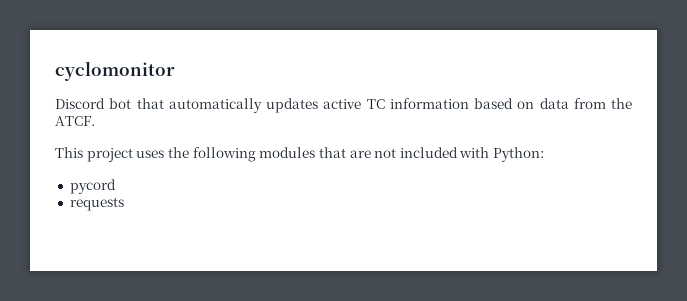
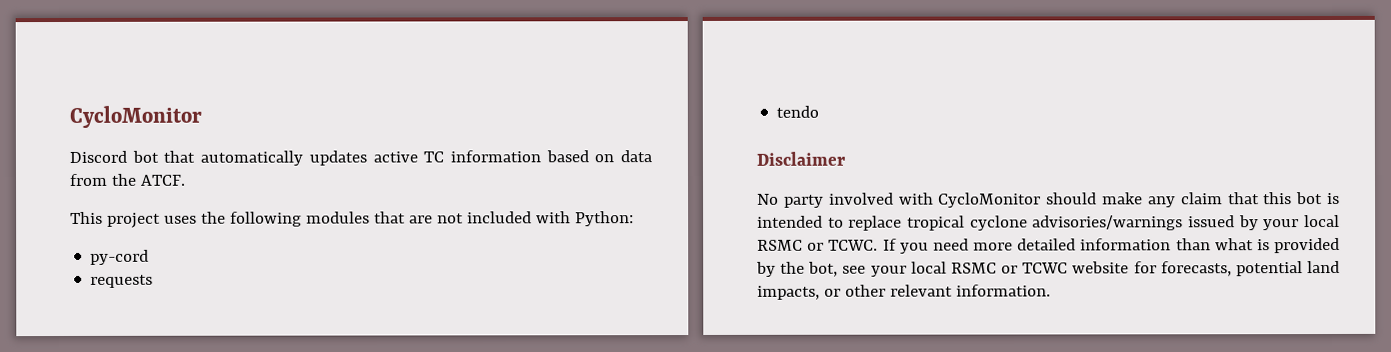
[55,61,175,81] cyclomonitor -> [69,105,202,128] CycloMonitor
[69,179,116,194] pycord -> [90,249,150,265] py-cord
(124, 204) none -> [776,105,820,118] [756,151,845,166] [757,192,1340,208] [757,214,1340,231] [757,237,1340,254] [756,260,1340,277] [757,284,1051,300] // tendo // Disclaimer // No party involved with CycloMonitor should make any claim that this bot is intended to replace tropical cyclone advisories/warnings issued by your local RSMC or TCWC. If you need more detailed information than what is provided by the bot, see your local RSMC or TCWC website for forecasts, potential land impacts, or other relevant information.

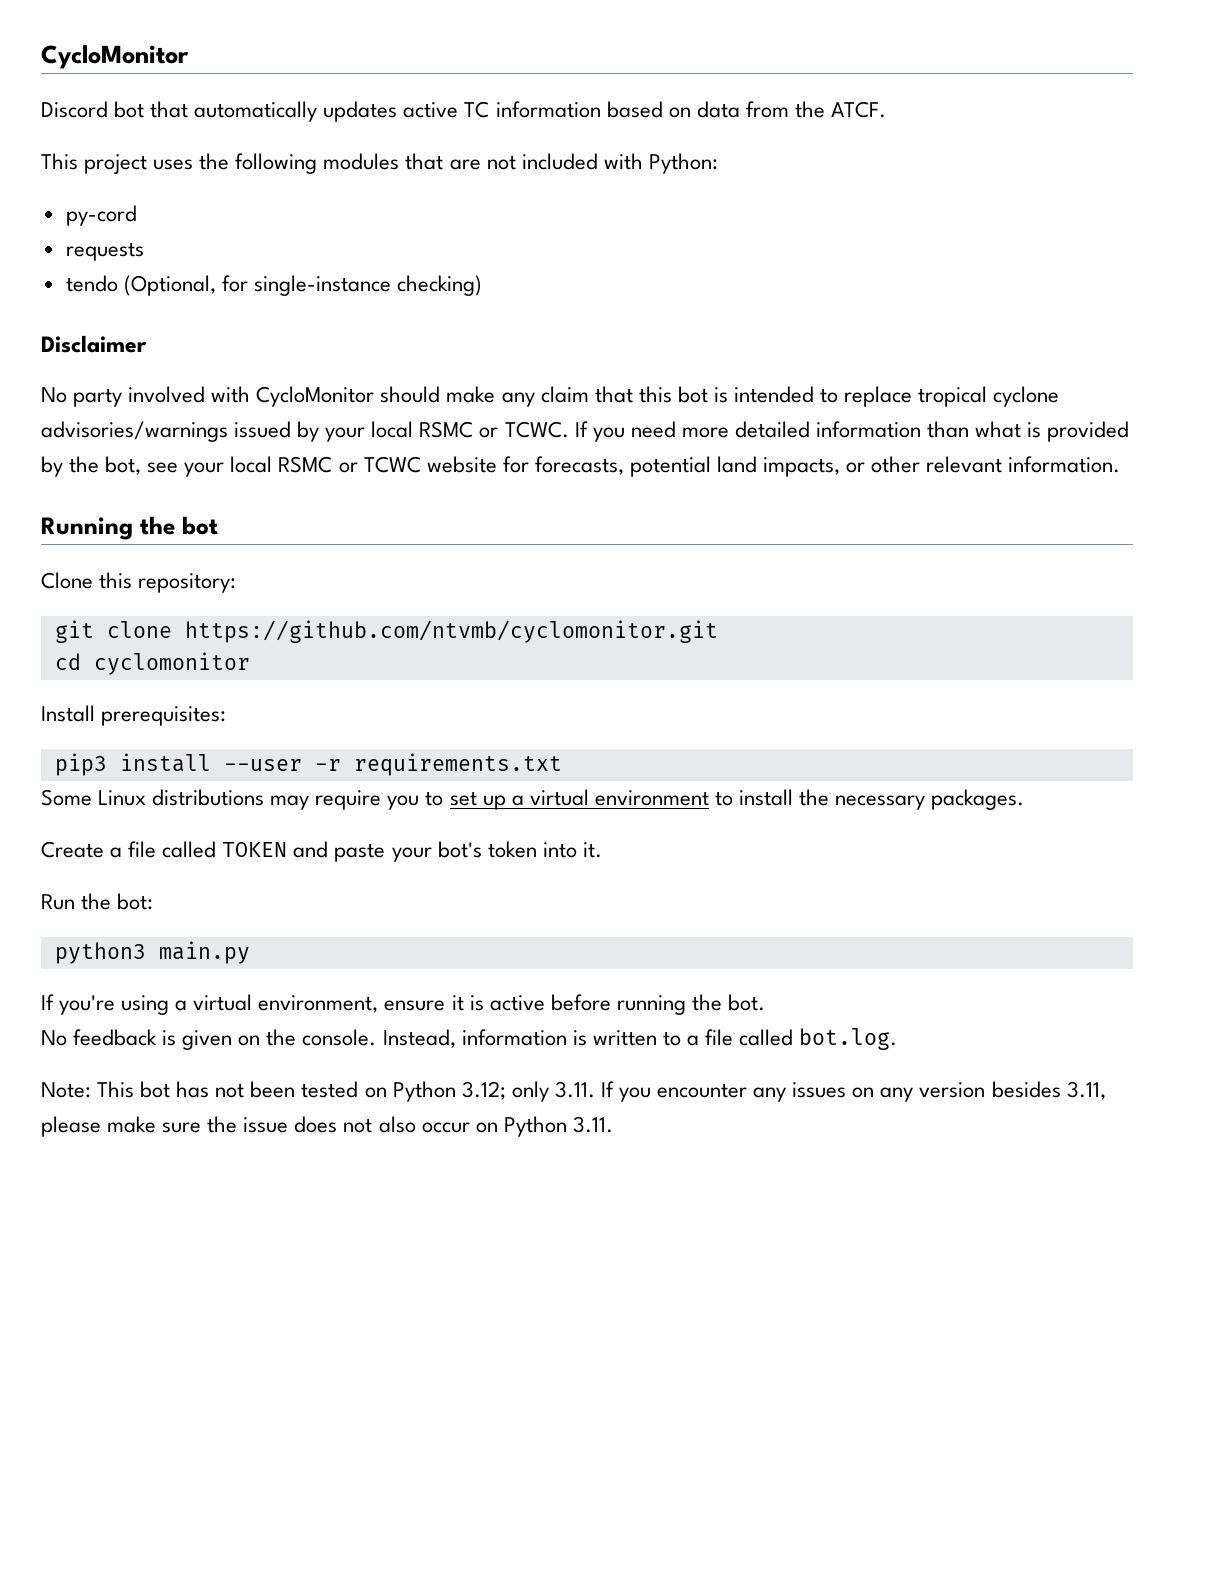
(820, 111) none -> [123,275,483,296] (Optional, for single-instance checking)
(1051, 290) none -> [41,516,218,540] [41,572,237,593] [54,620,718,643] [54,652,250,675] [41,705,227,726] [54,753,562,776] [41,789,1025,810] [41,841,602,862] [41,893,154,910] [54,941,250,964] [41,994,765,1015] [41,1028,898,1050] [41,1081,1106,1102] [41,1116,613,1137] // Running the bot // Clone this repository: // git clone https://github.com/ntvmb/cyclomonitor.git // cd cyclomonitor // Install prerequisites: // pip3 install --user -r requirements.txt // Some Linux distributions may require you to set up a virtual environment to install the necessary packages. // Create a file called TOKEN and paste your bot's token into it. // Run the bot: // python3 main.py // If you're using a virtual environment, ensure it is active before running the bot. // No feedback is given on the console. Instead, information is written to a file called bot.log. // Note: This bot has not been tested on Python 3.12; only 3.11. If you encounter any issues on any version besides 3.11, please make sure the issue does not also occur on Python 3.11.

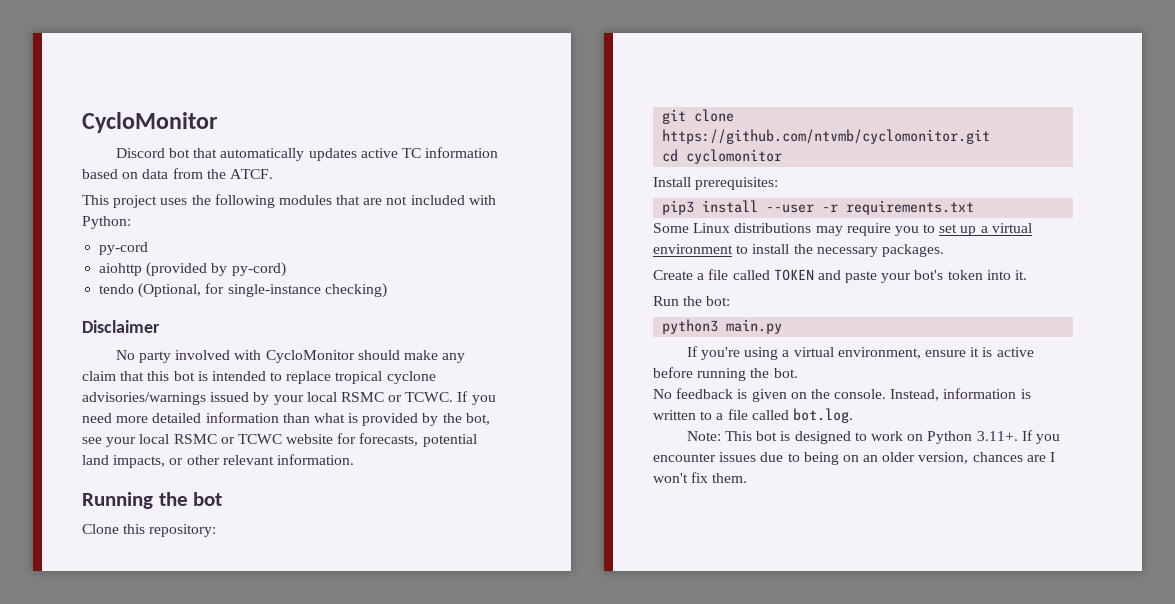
[65,242,144,261] requests -> [99,262,286,277] aiohttp (provided by py-cord)
[176,1081,1106,1102] [41,1116,613,1137] has not been tested on Python 3.12; only 3.11. If you encounter any issues on any version besides 3.11, please make sure the issue does not also occur on Python 3.11. -> [780,430,1060,444] [653,452,1056,465] [653,472,748,483] is designed to work on Python 3.11+. If you encounter issues due to being on an older version, chances are I won't fix them.

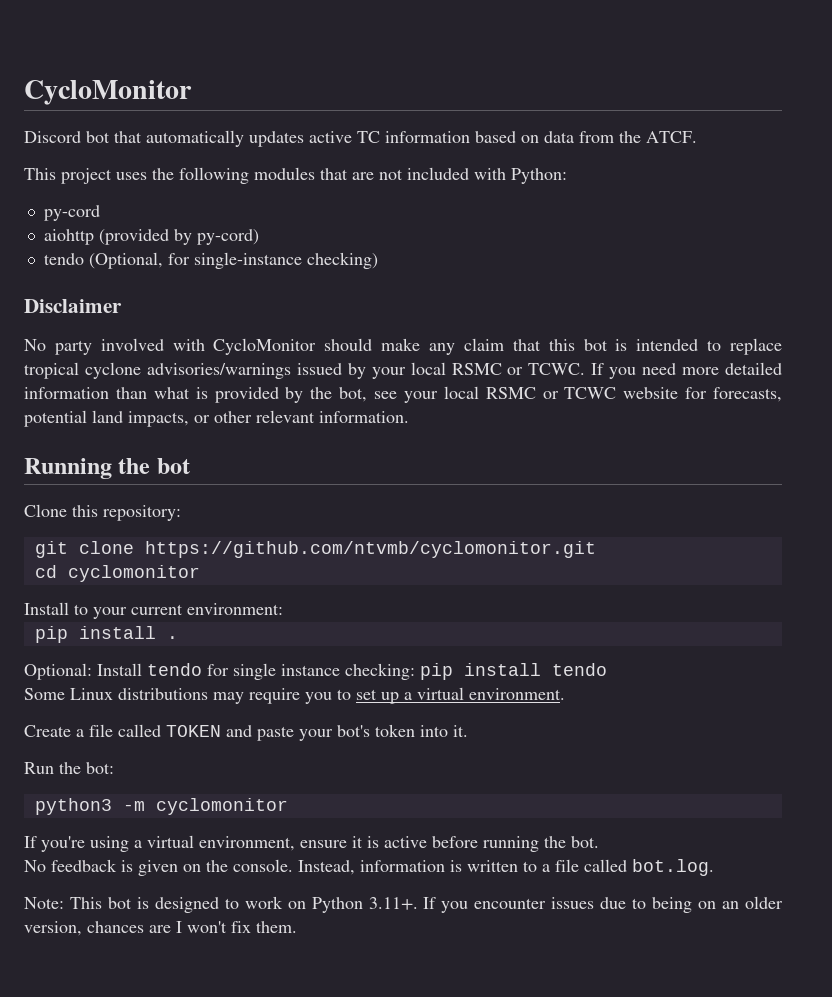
[695,177,779,190] [662,200,975,215] prerequisites: // pip3 install --user -r requirements.txt -> [74,603,283,619] [34,626,178,643] [24,663,607,680] to your current environment: // pip install . // Optional: Install tendo for single instance checking: pip install tendo
[653,244,944,257] environment to install the necessary packages. -> [469,688,565,700] environment.
[726,319,783,334] main.py -> [122,798,288,815] -m cyclomonitor

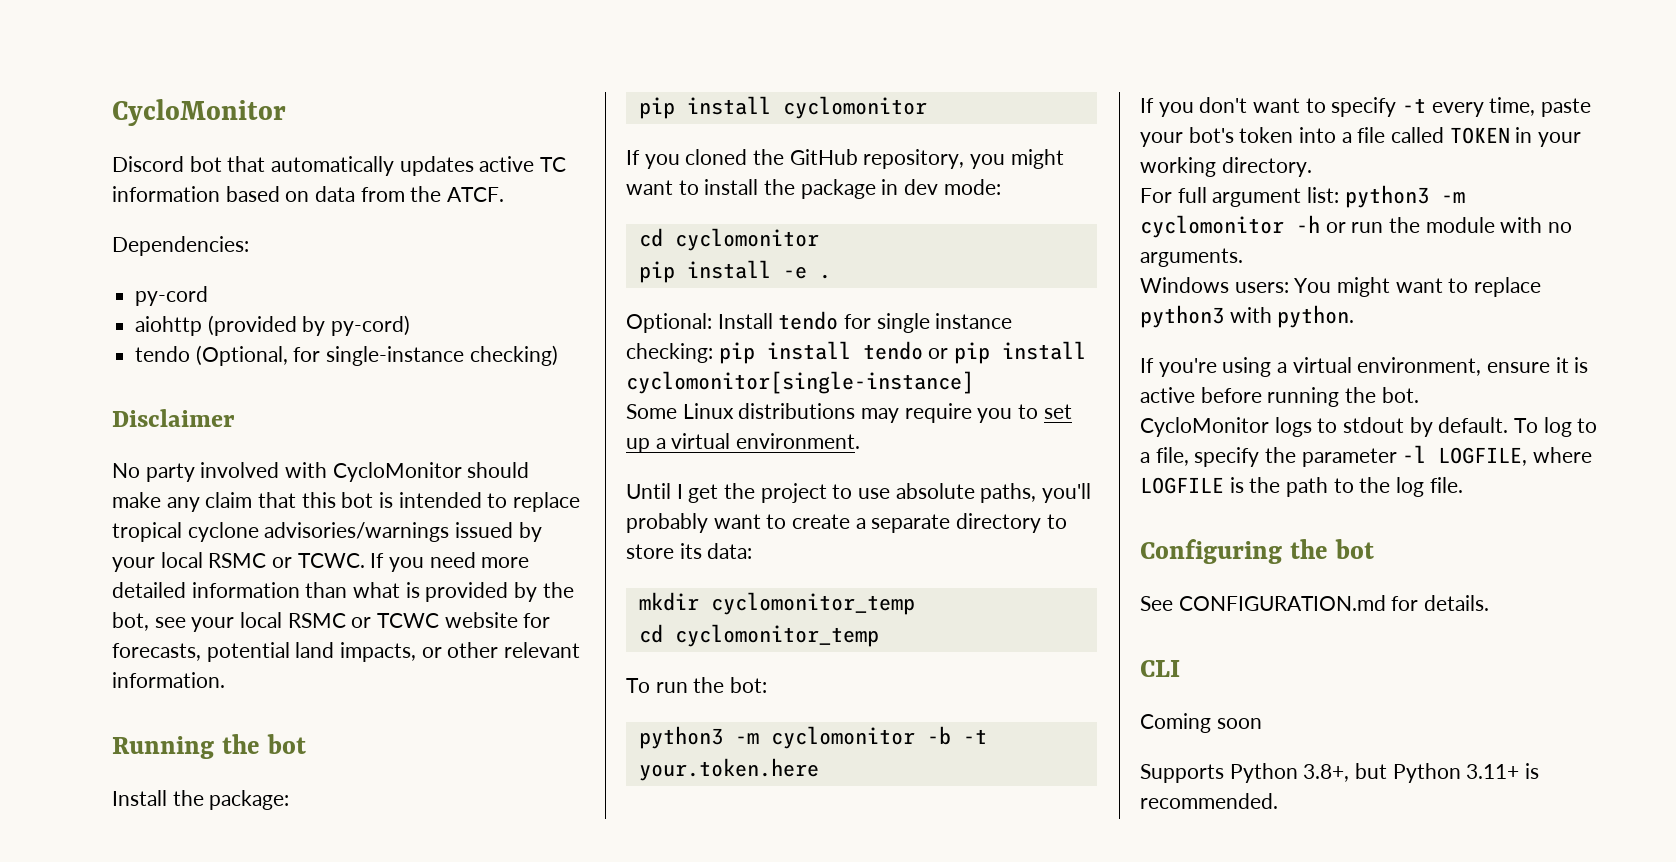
[24,167,567,184] This project uses the following modules that are not included with Python: -> [112,236,249,256] Dependencies:
[24,504,181,521] [34,541,596,558] [34,565,200,582] [24,602,283,619] [34,626,156,643] Clone this repository: // git clone https://github.com/ntvmb/cyclomonitor.git // cd cyclomonitor // Install to your current environment: // pip install -> [112,790,290,810] [638,96,927,119] [626,149,1064,169] [626,179,1001,199] [638,228,819,251] [638,260,807,283] Install the package: // pip install cyclomonitor // If you cloned the GitHub repository, you might want to install the package in dev mode: // cd cyclomonitor // pip install -e
(607, 669) none -> [928,341,1087,364] [626,371,974,394] or pip install cyclomonitor[single-instance]
[24,724,468,741] [24,762,54,774] Create a file called TOKEN and paste your bot's token into it. // Run -> [626,483,1092,503] [626,513,1067,533] [626,543,753,559] [638,592,915,615] [638,624,879,647] [626,678,688,693] Until I get the project to use absolute paths, you'll probably want to create a separate directory to store its data: // mkdir cyclomonitor_temp // cd cyclomonitor_temp // To run
(288, 806) none -> [926,726,987,745] [638,758,819,781] [1140,97,1592,117] [1140,127,1582,147] [1140,157,1312,177] [1140,185,1465,208] [1140,215,1573,238] [1140,248,1243,267] [1140,277,1542,297] [1140,305,1355,328] -b -t your.token.here // If you don't want to specify -t every time, paste your bot's token into a file called TOKEN in your working directory. // For full argument list: python3 -m cyclomonitor -h or run the module with no arguments. // Windows users: You might want to replace python3 with python.
[24,859,714,876] [24,896,783,913] [24,921,297,936] No feedback is given on the console. Instead, information is written to a file called bot.log. // Note: This bot is designed to work on Python 3.11+. If you encounter issues due to being on an older version, chances are I won't fix them. -> [1140,417,1598,437] [1140,445,1593,467] [1140,477,1463,497] [1140,539,1374,564] [1140,595,1490,611] [1140,660,1180,677] [1140,713,1262,733] [1140,763,1540,783] [1140,793,1278,809] CycloMonitor logs to stdout by default. To log to a file, specify the parameter -l LOGFILE, where LOGFILE is the path to the log file. // Configuring the bot // See CONFIGURATION.md for details. // CLI // Coming soon // Supports Python 3.8+, but Python 3.11+ is recommended.

